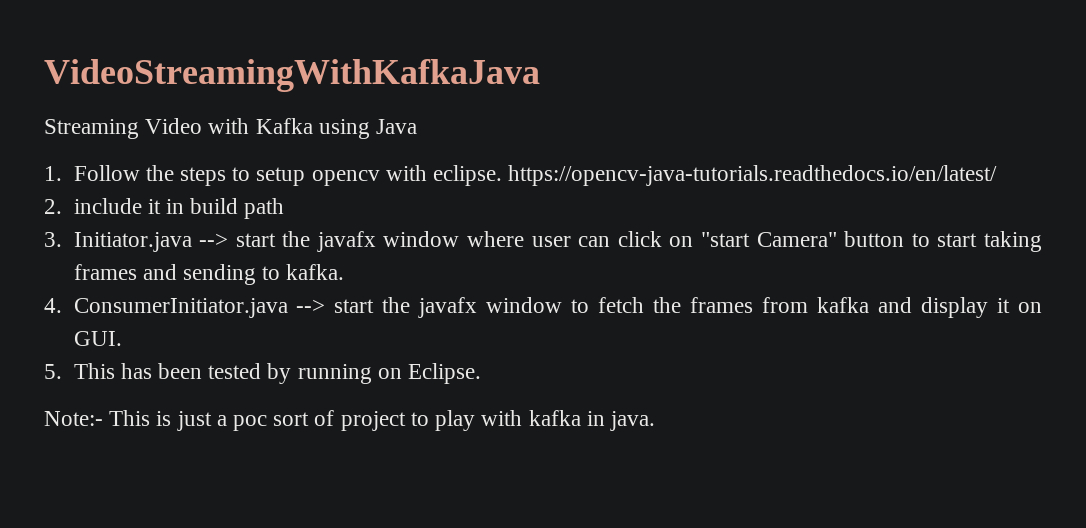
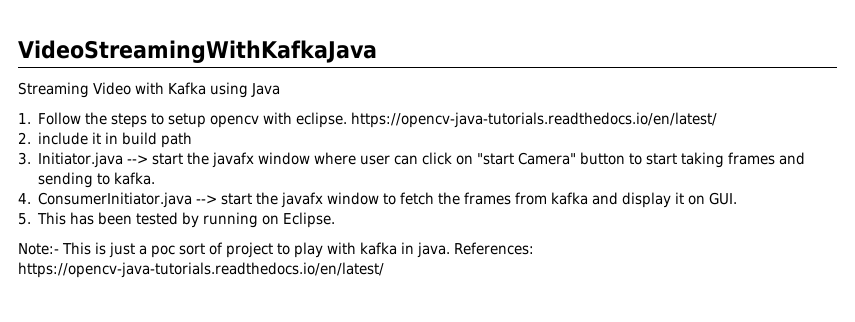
(655, 421) none -> [454,242,534,255] [18,262,384,278] References: https://opencv-java-tutorials.readthedocs.io/en/latest/

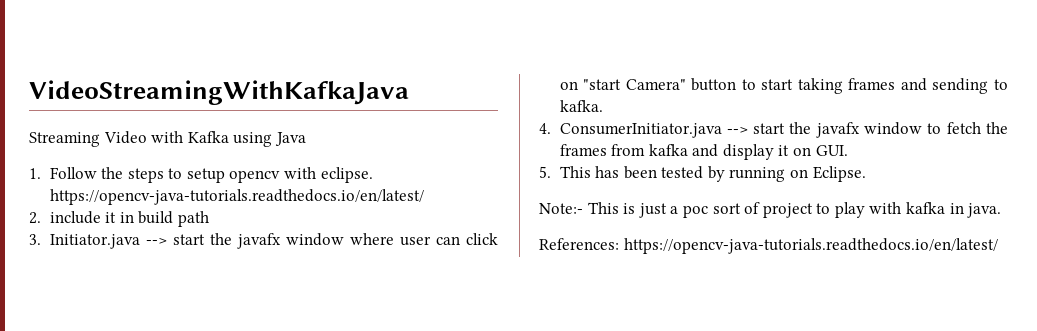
(450, 250) none -> (1002, 210) //

